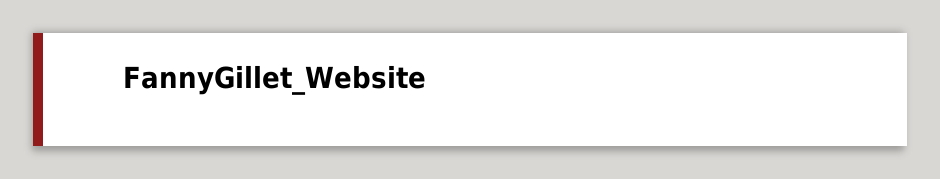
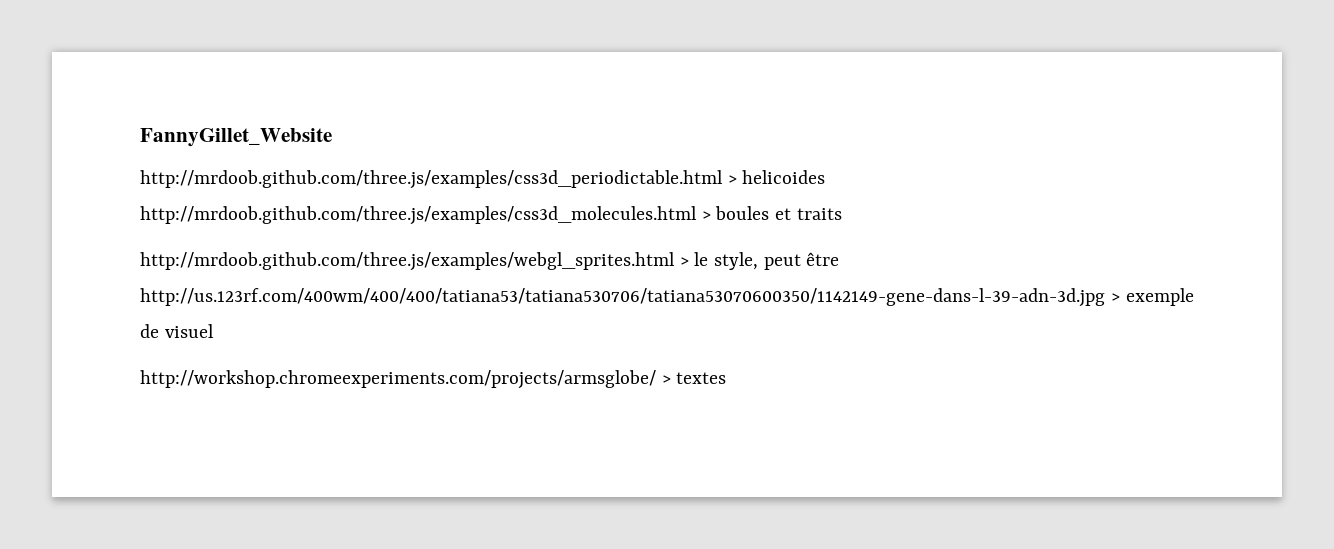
(426, 80) none -> [140,170,826,189] [140,206,842,225] [140,252,840,271] [140,288,1194,307] [140,324,214,338] [140,370,727,389] // http://mrdoob.github.com/three.js/examples/css3d_periodictable.html > helicoides http://mrdoob.github.com/three.js/examples/css3d_molecules.html > boules et traits // http://mrdoob.github.com/three.js/examples/webgl_sprites.html > le style, peut être http://us.123rf.com/400wm/400/400/tatiana53/tatiana530706/tatiana53070600350/1142149-gene-dans-l-39-adn-3d.jpg > exemple de visuel // http://workshop.chromeexperiments.com/projects/armsglobe/ > textes

